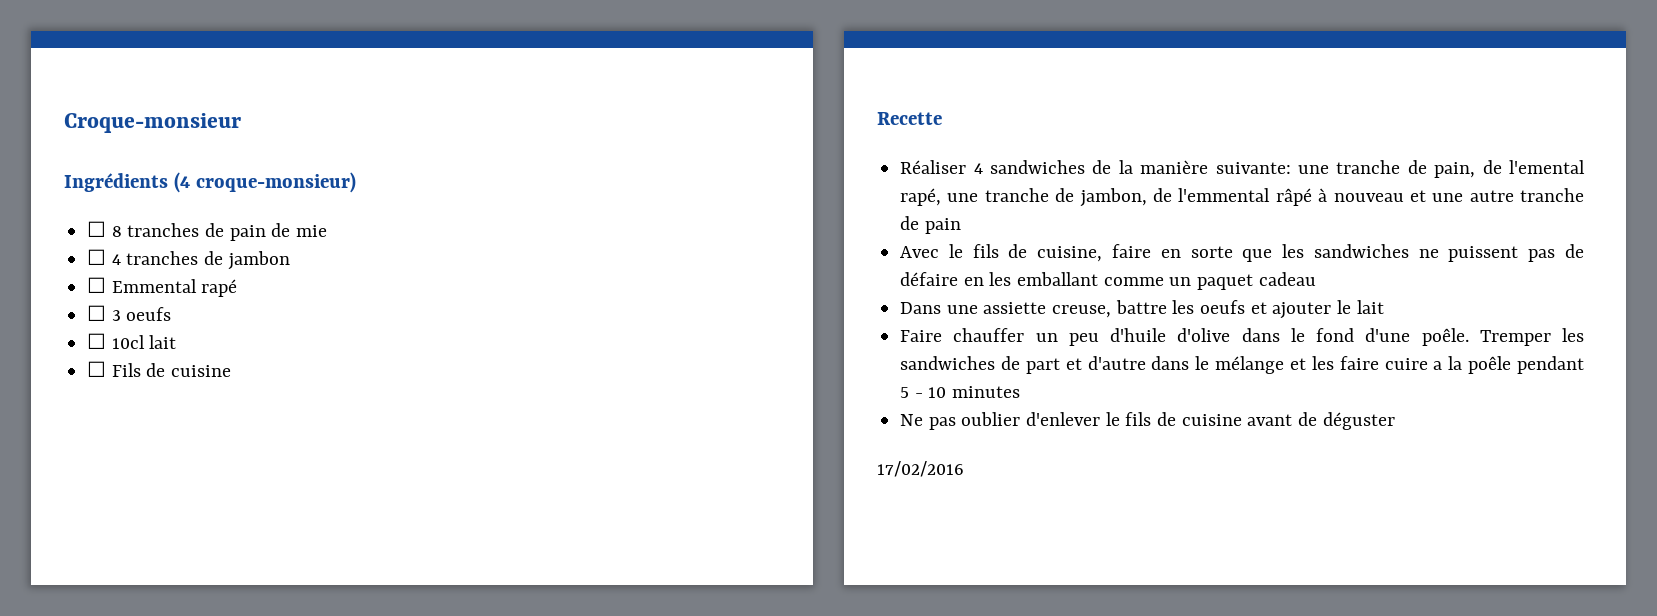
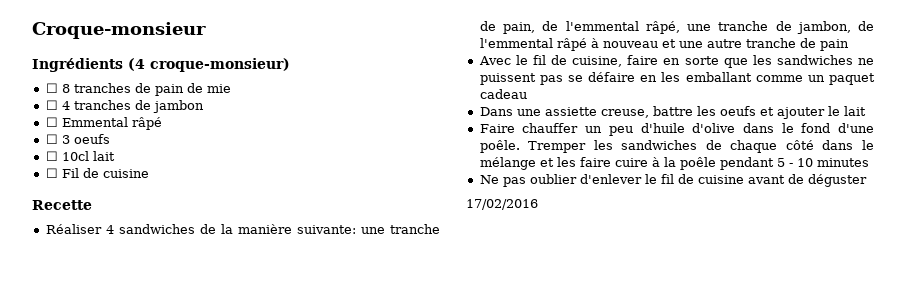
[201,279,238,297] rapé -> [131,117,162,130] râpé
[111,363,141,377] Fils -> [61,168,79,178] Fil
[1509,160,1585,174] [900,188,942,206] l'emental rapé, -> [565,21,680,34] l'emmental râpé,
[972,244,999,258] fils -> [532,55,546,65] fil
[1565,244,1584,258] de -> [568,75,584,82] se
[1025,356,1146,374] part et d'autre -> [730,140,814,153] chaque côté
[1433,361,1443,370] a -> [651,157,660,167] à
[1125,412,1152,426] fils -> [660,174,674,184] fil

